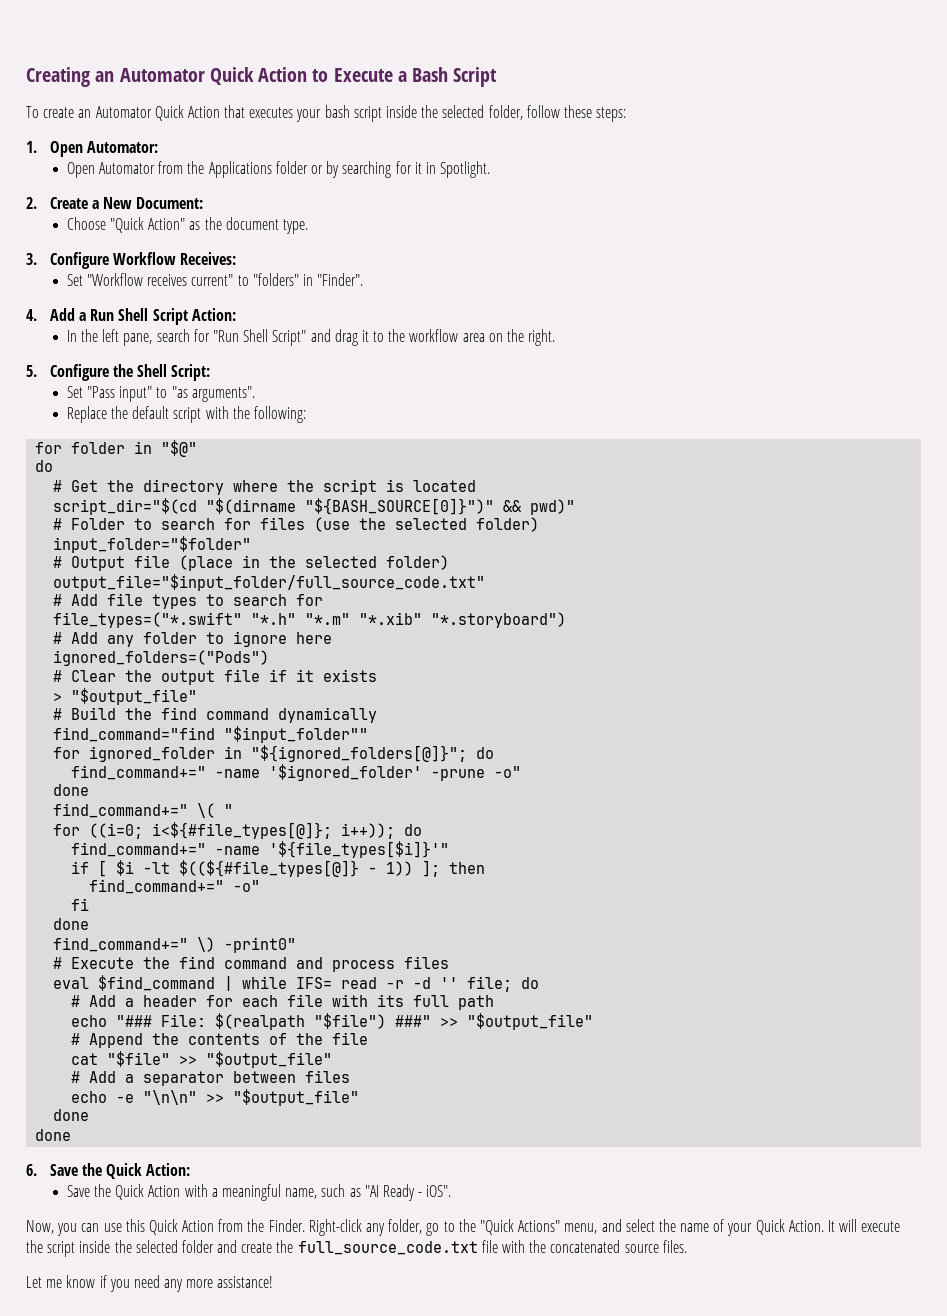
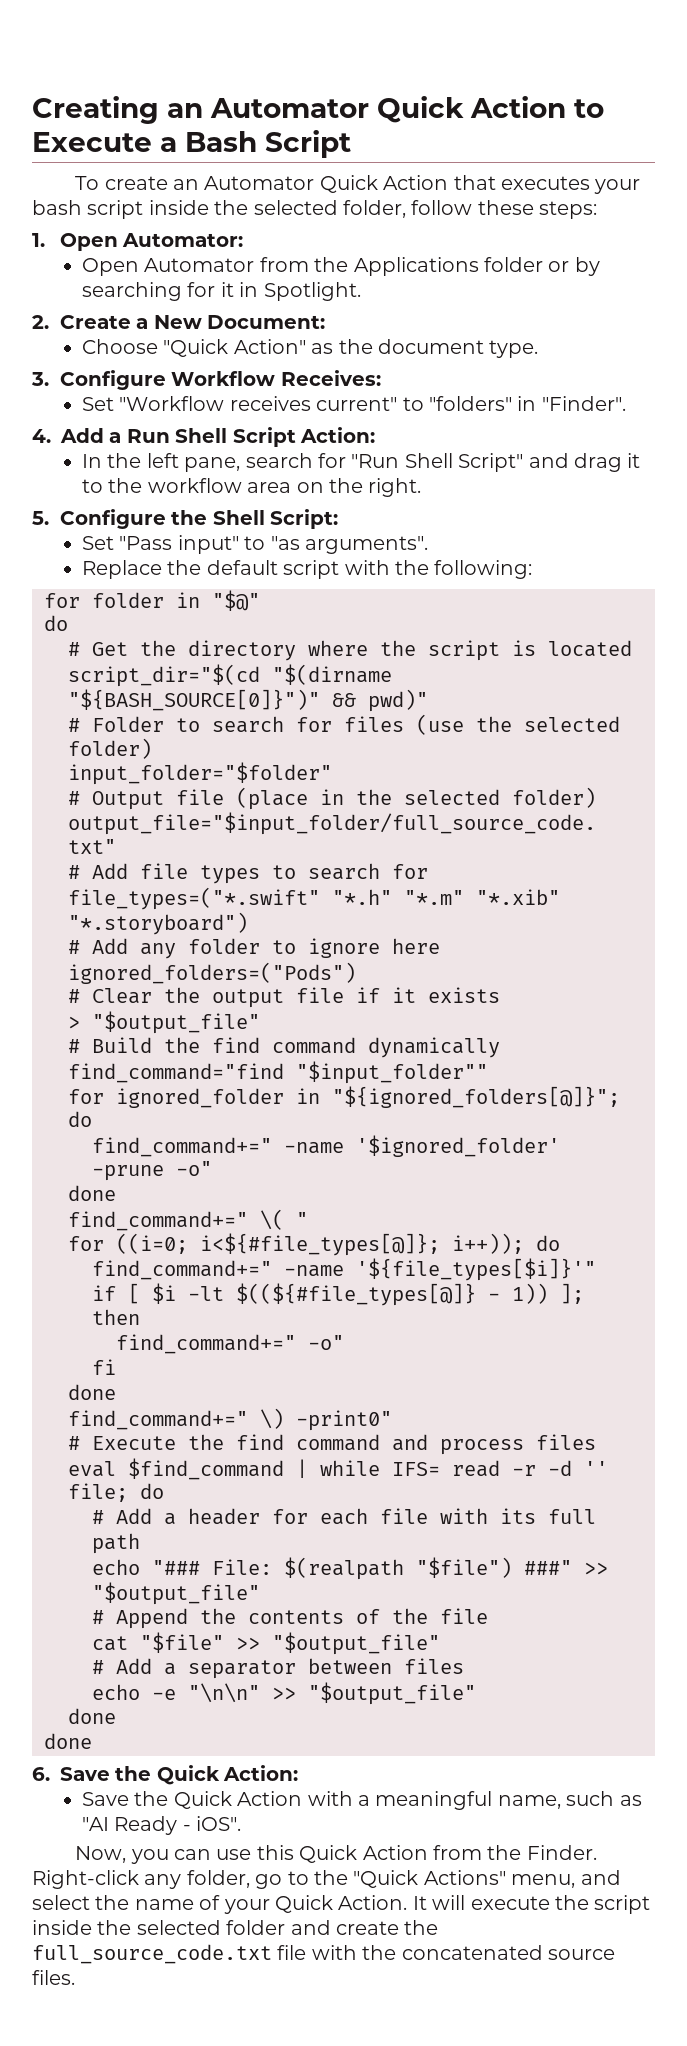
[26,1275,274,1292] // Let me know if you need any more assistance! -> (75, 1977) none

